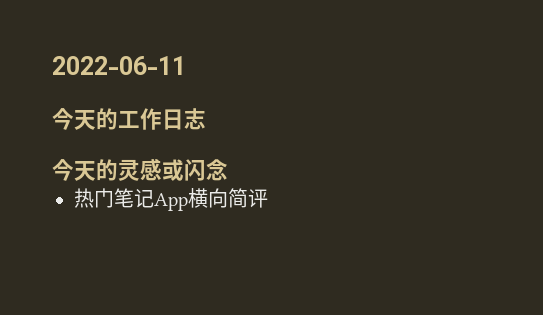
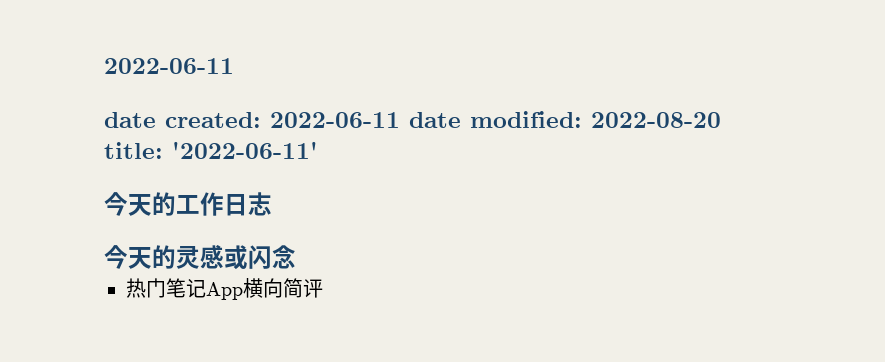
[52,56,186,75] 2022-06-11 -> [104,58,234,74] [104,111,721,128] [104,141,318,159] 2022-06-11 // date created: 2022-06-11 date modified: 2022-08-20 title: '2022-06-11'

